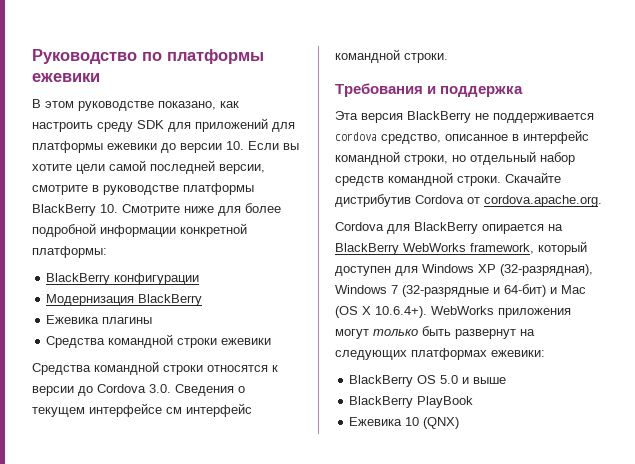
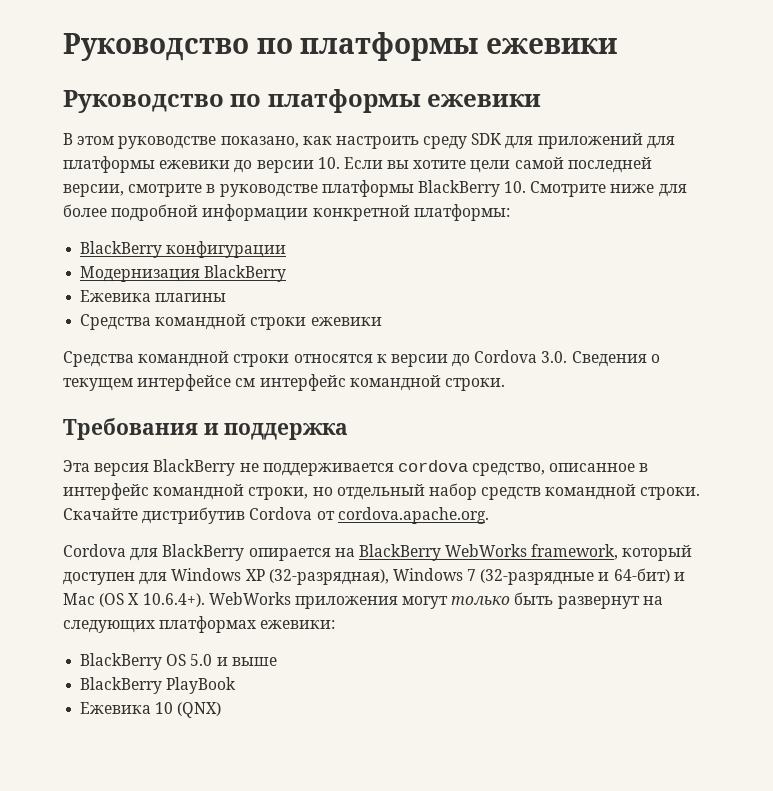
[32,49,264,64] [32,73,100,82] Руководство по платформы ежевики -> [63,32,617,61] [63,89,542,113] Руководство по платформы ежевики // Руководство по платформы ежевики

